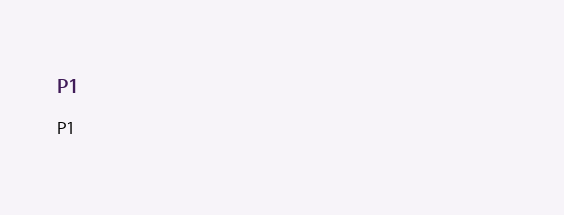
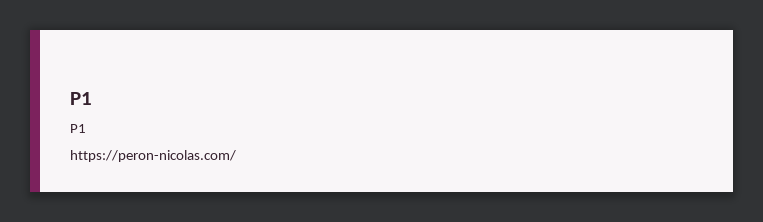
(75, 128) none -> [70,150,236,162] // https://peron-nicolas.com/

